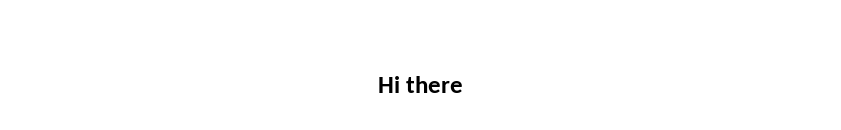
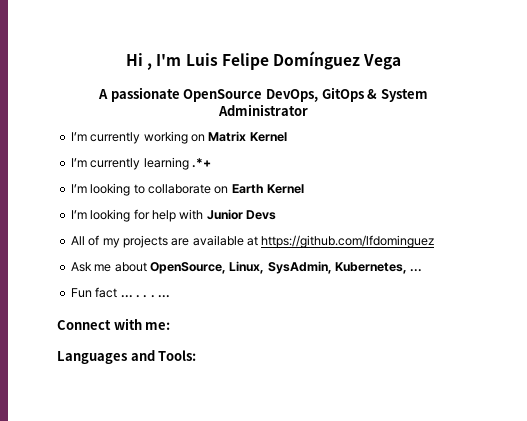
[406,76,464,93] there -> [147,51,402,70] [98,87,428,102] [218,104,308,116] [70,131,287,144] [70,157,211,170] [70,183,304,196] [70,209,276,222] [70,235,435,248] [70,261,423,274] [70,287,170,298] [57,318,171,330] [57,350,197,364] , I'm Luis Felipe Domínguez Vega // A passionate OpenSource DevOps, GitOps & System Administrator // I’m currently working on Matrix Kernel // I’m currently learning .*+ // I’m looking to collaborate on Earth Kernel // I’m looking for help with Junior Devs // All of my projects are available at https://github.com/lfdominguez // Ask me about OpenSource, Linux, SysAdmin, Kubernetes, ... // Fun fact ... . . . ... // Connect with me: // Languages and Tools:

